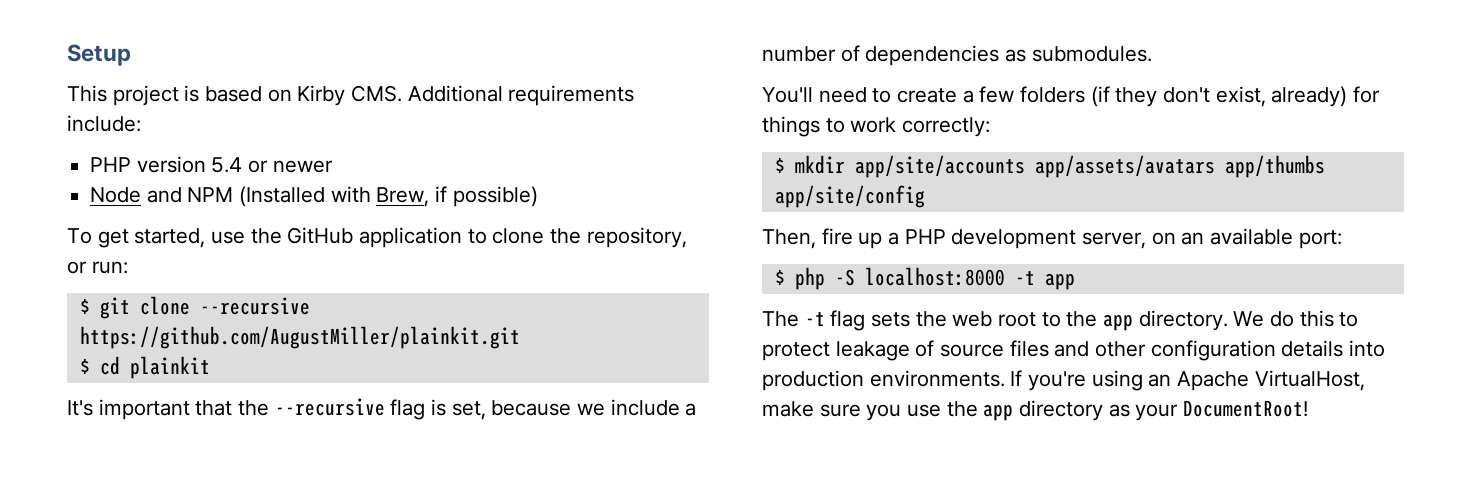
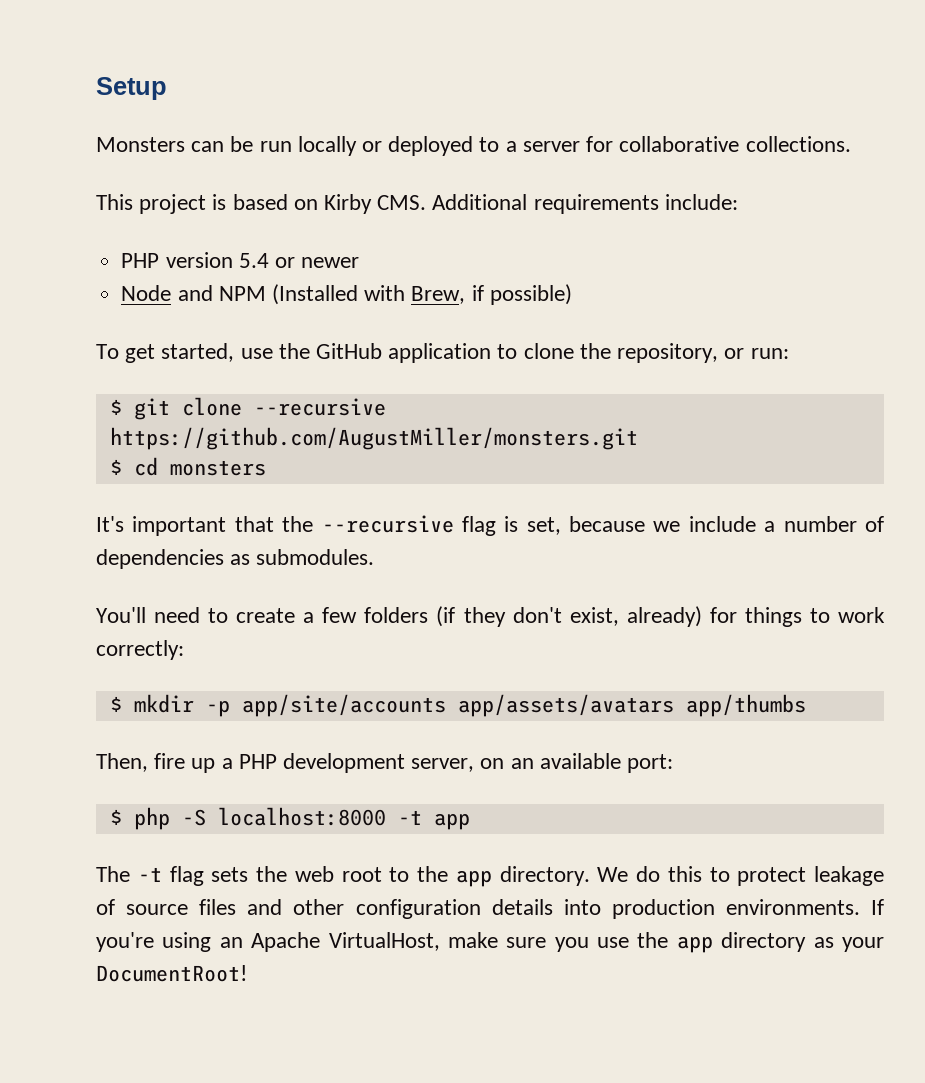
(131, 55) none -> [96,136,851,156] // Monsters can be run locally or deployed to a server for collaborative collections.
[79,326,520,349] https://github.com/AugustMiller/plainkit.git -> [109,427,638,450] https://github.com/AugustMiller/monsters.git
[129,356,210,379] plainkit -> [169,460,266,476] monsters
(845, 164) none -> [205,700,230,717] -p
[774,185,925,208] app/site/config -> (806, 705) none

